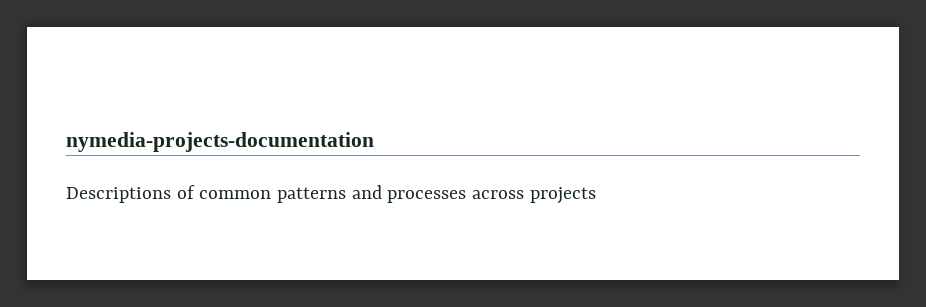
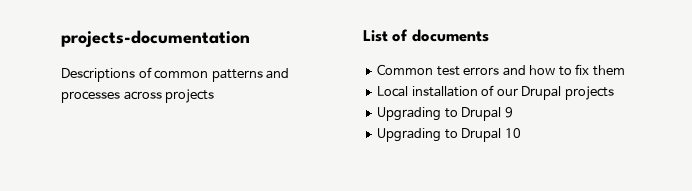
[66,132,374,152] nymedia-projects-documentation -> [61,30,250,47] projects-documentation
(596, 195) none -> [363,29,489,42] [377,64,625,76] [377,85,614,100] [377,107,513,121] [377,128,521,142] // List of documents // Common test errors and how to fix them // Local installation of our Drupal projects // Upgrading to Drupal 9 // Upgrading to Drupal 10

